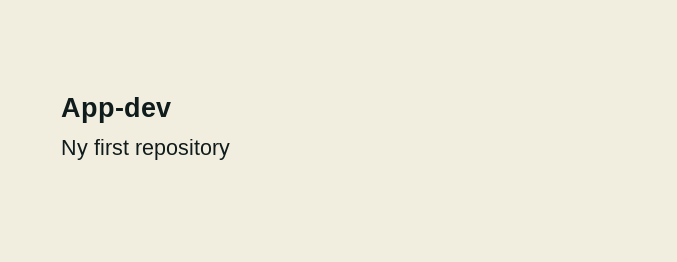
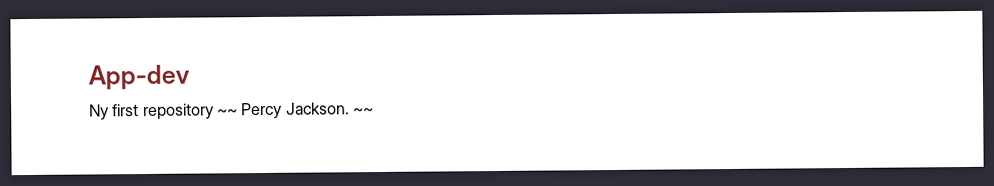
(230, 149) none -> [216,102,374,120] ~~ Percy Jackson. ~~

